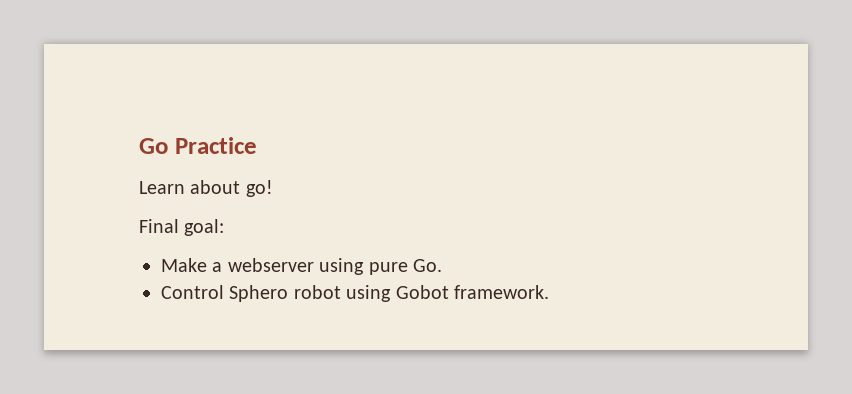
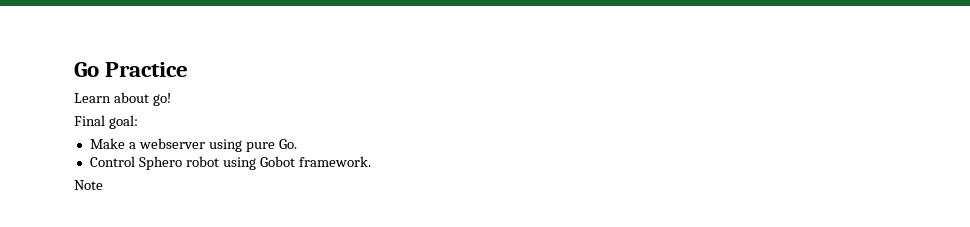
(549, 292) none -> [74,180,103,190] // Note

